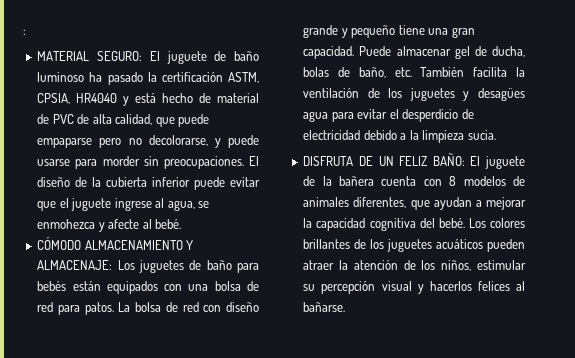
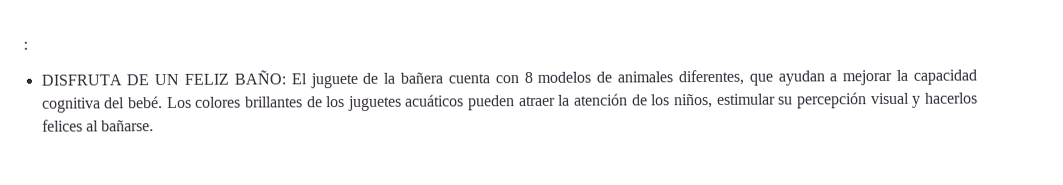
[37,51,259,64] [37,72,259,85] [37,93,259,106] [37,114,210,127] [37,135,259,148] [37,156,259,169] [37,177,260,190] [37,198,210,211] [37,219,182,232] [37,237,194,250] [37,260,259,273] [37,281,259,294] [37,302,259,315] [303,25,475,38] [303,46,525,59] [303,67,525,78] [303,88,525,101] [303,109,474,122] [303,130,496,143] // MATERIAL SEGURO: El juguete de baño luminoso ha pasado la certificación ASTM, CPSIA, HR4040 y está hecho de material de PVC de alta calidad, que puede empaparse pero no decolorarse, y puede usarse para morder sin preocupaciones. El diseño de la cubierta inferior puede evitar que el juguete ingrese al agua, se enmohezca y afecte al bebé. // CÓMODO ALMACENAMIENTO Y ALMACENAJE: Los juguetes de baño para bebés están equipados con una bolsa de red para patos. La bolsa de red con diseño grande y pequeño tiene una gran capacidad. Puede almacenar gel de ducha, bolas de baño, etc. También facilita la ventilación de los juguetes y desagües agua para evitar el desperdicio de electricidad debido a la limpieza sucia. -> (28, 45) none

